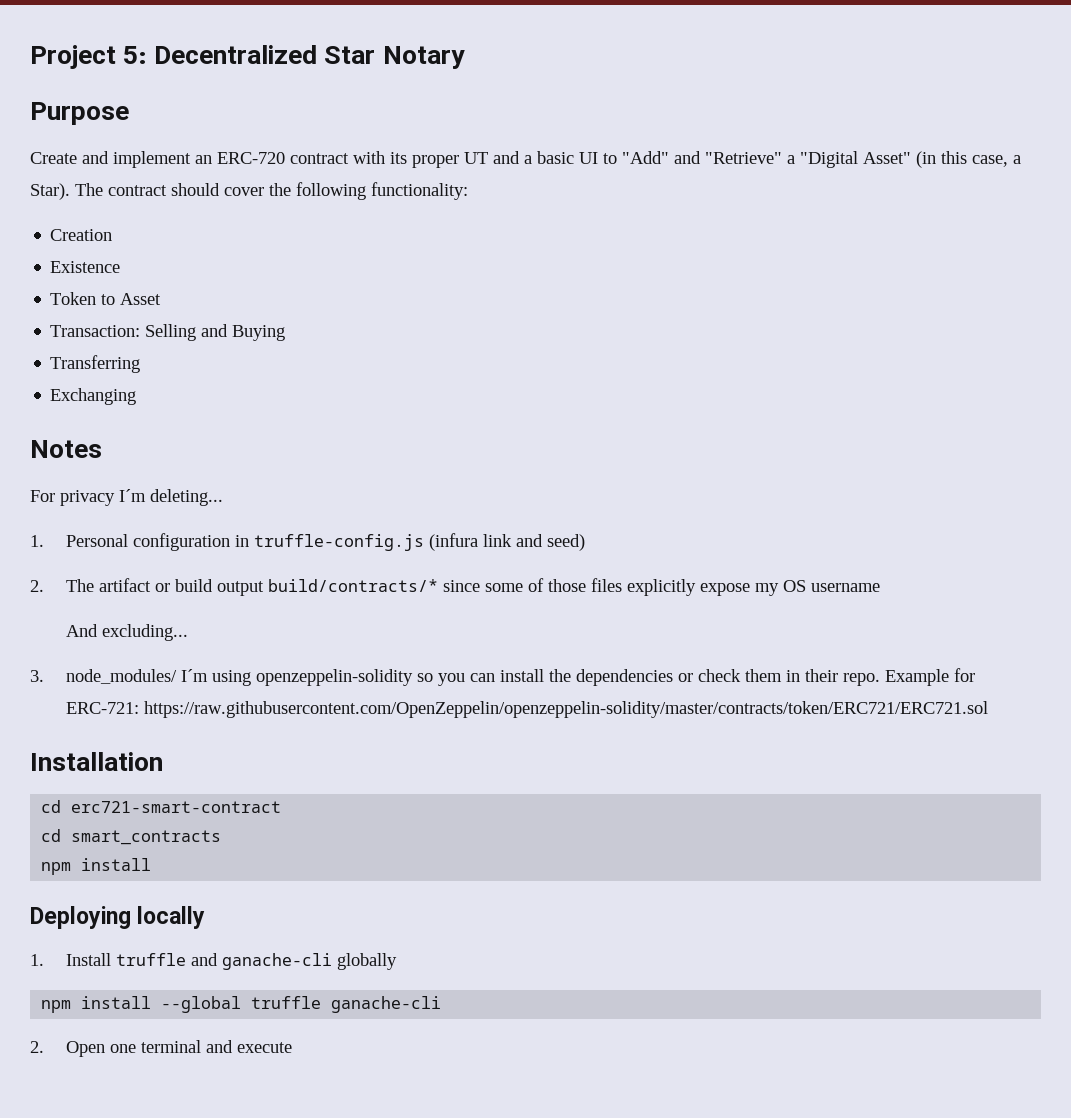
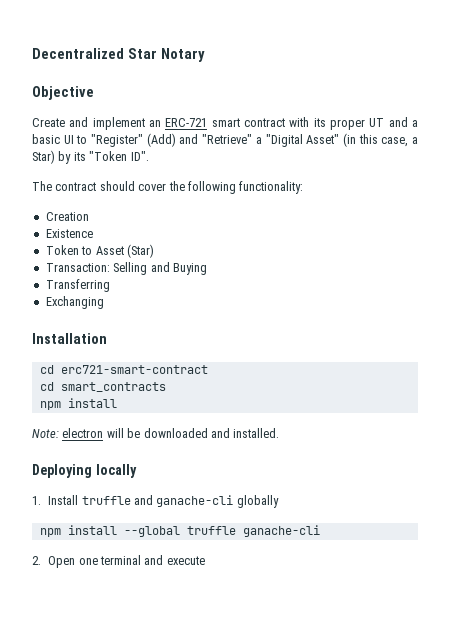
[30,45,148,69] Project 5: -> (32, 53) none
[30,102,129,125] Purpose -> [32,86,94,100] Objective
[217,152,285,164] ERC-720 -> [165,118,240,127] ERC-721 smart
[622,151,669,164] "Add" -> [91,133,176,147] "Register" (Add)
[30,183,70,200] Star). -> [32,150,149,164] Star) by its "Token ID". //
(162, 299) none -> [126,244,154,258] (Star)
[30,440,102,458] [30,489,223,506] [30,533,585,551] [30,578,880,596] [65,624,188,641] [30,668,975,686] [65,701,988,718] // Notes // For privacy I´m deleting... // 1. Personal configuration in truffle-config.js (infura link and seed) // 2. The artifact or build output build/contracts/* since some of those files explicitly expose my OS username // And excluding... // 3. node_modules/ I´m using openzeppelin-solidity so you can install the dependencies or check them in their repo. Example for ERC-721: https://raw.githubusercontent.com/OpenZeppelin/openzeppelin-solidity/master/contracts/token/ERC721/ERC721.sol -> (104, 302) none
(152, 864) none -> [32,428,280,438] // Note: electron will be downloaded and installed.

